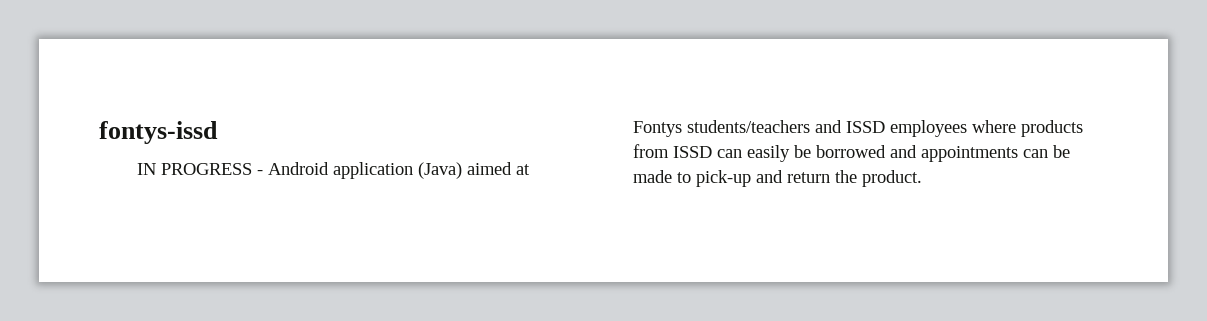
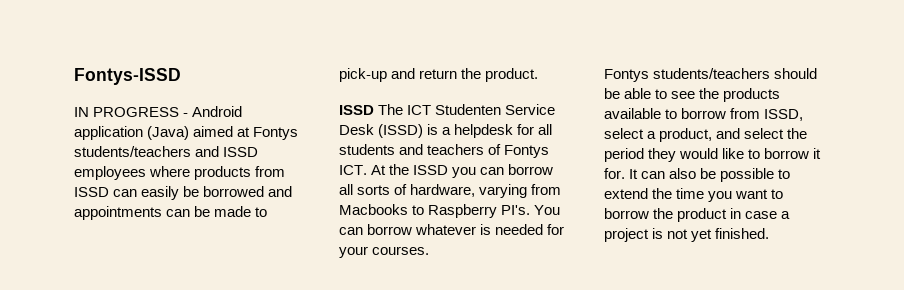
[99,121,218,144] fontys-issd -> [74,68,181,85] Fontys-ISSD
(922, 178) none -> [339,104,556,115] [339,124,553,138] [339,144,550,158] [339,164,554,178] [339,184,562,198] [339,204,561,218] [339,224,565,235] [339,246,430,258] [604,68,818,82] [604,88,781,102] [604,108,804,121] [604,128,808,142] [604,148,822,162] [604,168,791,182] [604,188,784,202] [604,208,791,222] [604,228,770,242] // ISSD The ICT Studenten Service Desk (ISSD) is a helpdesk for all students and teachers of Fontys ICT. At the ISSD you can borrow all sorts of hardware, varying from Macbooks to Raspberry PI's. You can borrow whatever is needed for your courses. // Fontys students/teachers should be able to see the products available to borrow from ISSD, select a product, and select the period they would like to borrow it for. It can also be possible to extend the time you want to borrow the product in case a project is not yet finished.

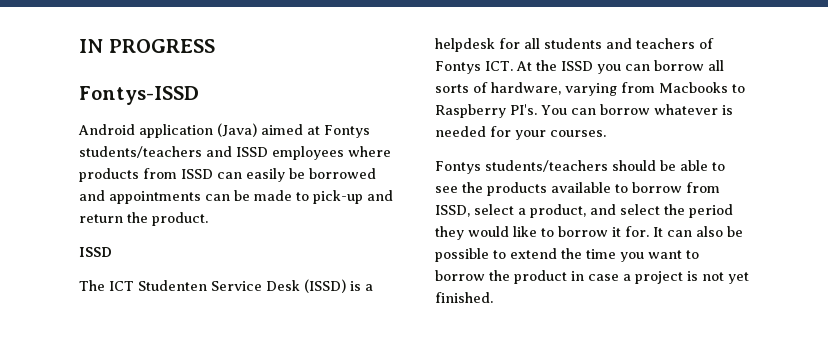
(74, 76) none -> [79,39,215,53] IN PROGRESS //
[74,107,189,117] IN PROGRESS - -> (199, 95) none
(374, 110) none -> (112, 252) //

